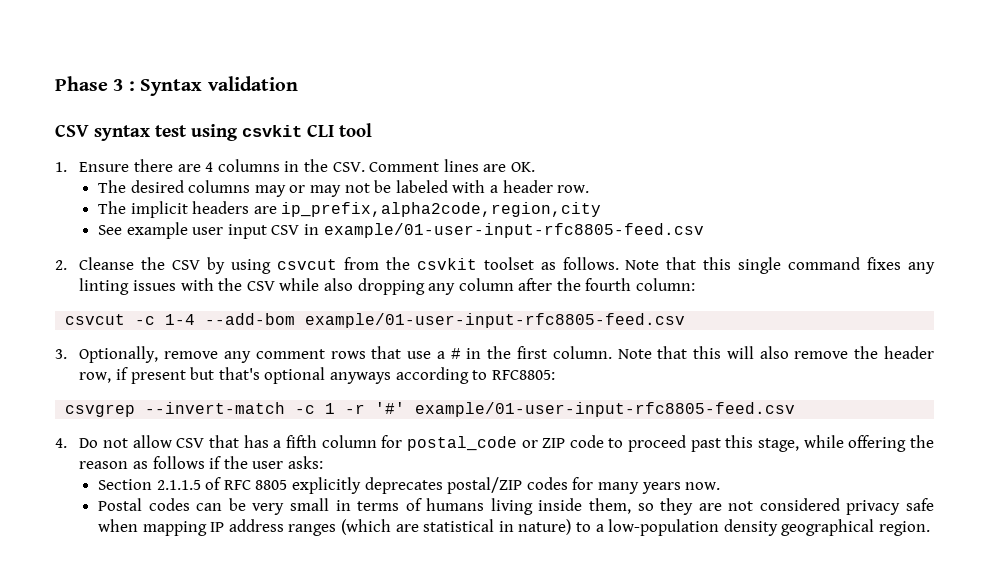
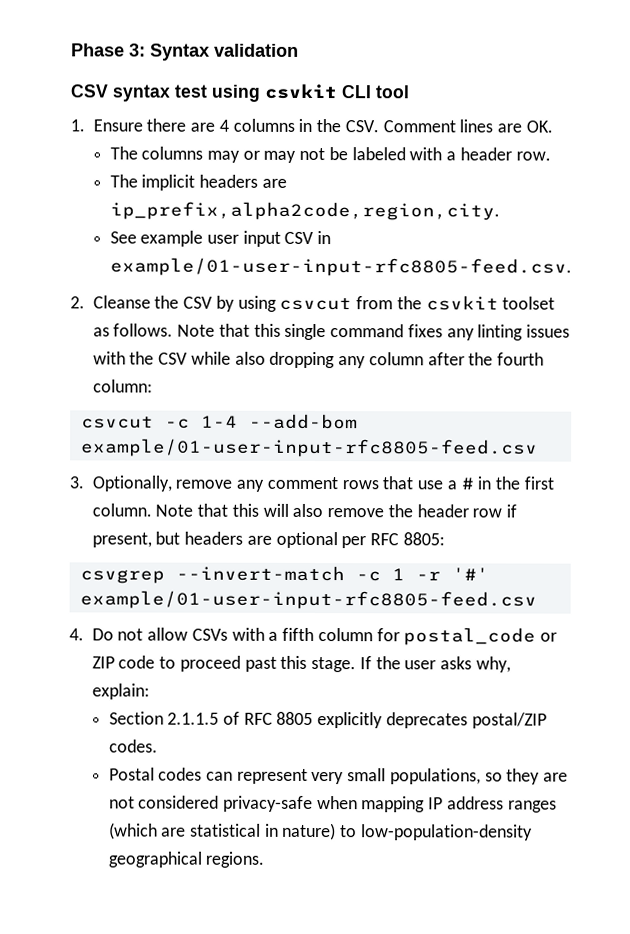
[113,79,135,91] 3 : -> [129,43,146,57] 3:
[130,180,184,193] desired -> (138, 153) none
[281,202,602,217] ip_prefix,alpha2code,region,city -> [109,201,500,221] ip_prefix,alpha2code,region,city.
[323,223,704,238] example/01-user-input-rfc8805-feed.csv -> [109,257,572,277] example/01-user-input-rfc8805-feed.csv.
[79,367,555,384] row, if present but that's optional anyways according to RFC8805: -> [472,504,517,518] [91,531,445,549] row if present, but headers are optional per RFC 8805:
[176,435,269,448] CSV that has -> [191,627,265,641] CSVs with
[758,435,934,452] [79,456,323,469] stage, while offering the reason as follows if the user asks: -> [311,656,511,673] [91,683,150,700] stage. If the user asks why, explain:
[526,477,721,494] codes for many years now. -> [108,739,158,753] codes.
[228,498,246,511] be -> [236,768,308,784] represent
[335,498,631,515] in terms of humans living inside them, -> [389,768,481,785] populations,
[846,498,934,515] privacy safe -> [223,795,314,812] privacy-safe
[595,519,930,536] a low-population density geographical region. -> [360,824,533,841] [107,851,265,868] low-population-density geographical regions.

